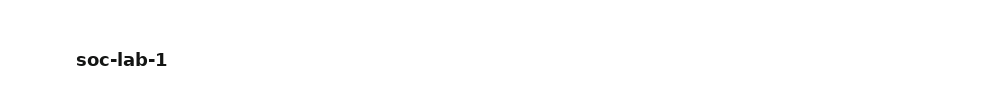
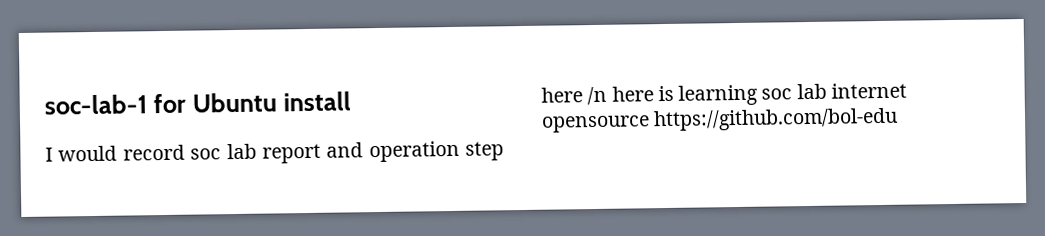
(168, 59) none -> [152,91,351,114] [45,140,504,164] [541,82,907,106] [541,107,899,133] for Ubuntu install // I would record soc lab report and operation step here /n here is learning soc lab internet opensource https://github.com/bol-edu

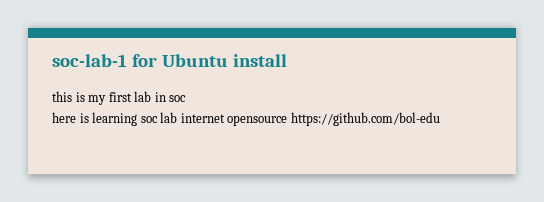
[45,140,504,164] [541,86,608,106] I would record soc lab report and operation step here /n -> [52,91,187,105] this is my first lab in soc //

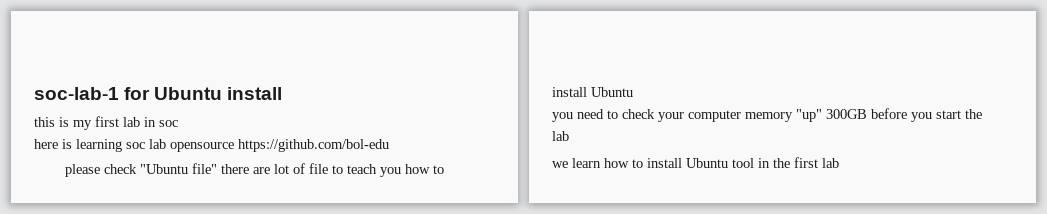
[180,113,225,123] internet -> (166, 144) none
(440, 119) none -> [64,163,444,177] [552,87,633,97] [552,108,982,122] [552,131,569,141] [552,157,839,168] // please check "Ubuntu file" there are lot of file to teach you how to install Ubuntu // you need to check your computer memory "up" 300GB before you start the lab // we learn how to install Ubuntu tool in the first lab

